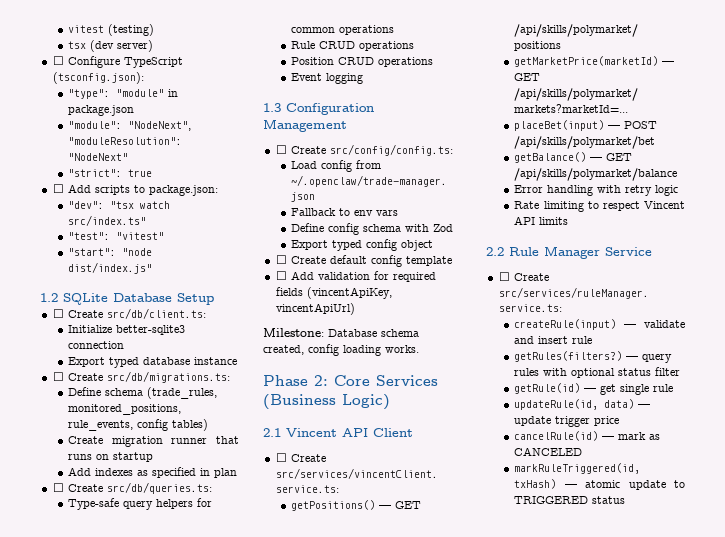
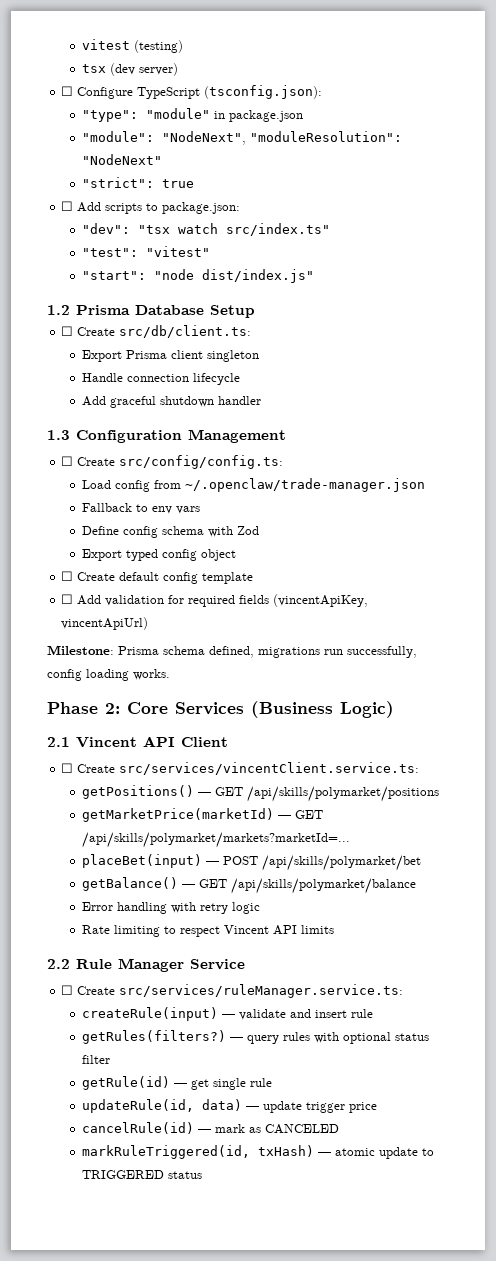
[63,293,108,305] SQLite -> [76,305,130,315] Prisma
[68,325,186,335] [68,341,125,349] [68,357,238,368] [52,371,230,383] [68,387,218,399] [68,404,182,415] [68,419,209,431] [68,436,240,447] [68,452,154,462] [68,467,238,478] [52,482,212,494] [68,498,213,510] [291,25,395,35] [291,41,415,51] [291,57,434,67] [291,73,364,84] Initialize better-sqlite3 connection // Export typed database instance // ☐ Create src/db/migrations.ts: // Define schema (trade_rules, monitored_positions, rule_events, config tables) // Create migration runner that runs on startup // Add indexes as specified in plan // ☐ Create src/db/queries.ts: // Type-safe query helpers for common operations // Rule CRUD operations // Position CRUD operations // Event logging -> [81,350,259,362] [81,373,240,385] [81,396,261,408] Export Prisma client singleton // Handle connection lifecycle // Add graceful shutdown handler
[328,329,419,337] [263,345,304,355] Database schema created, -> [118,646,417,658] Prisma schema defined, migrations run successfully,

